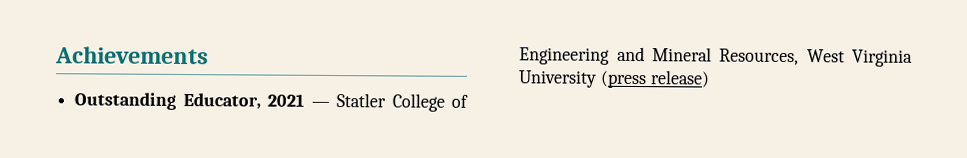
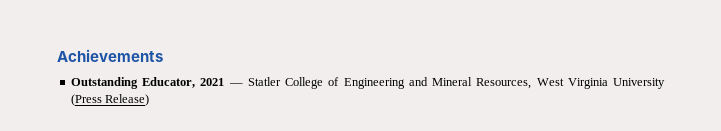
[599,70,710,89] (press release) -> [70,94,150,106] (Press Release)

